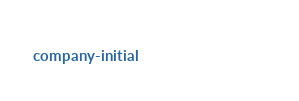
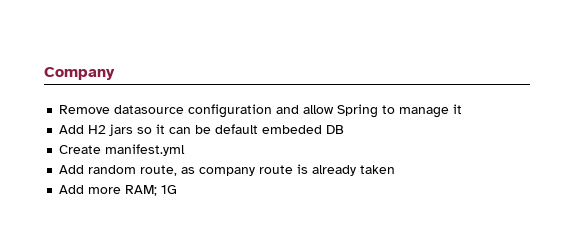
[33,50,139,64] company-initial -> [44,67,115,80] [59,104,463,118] [59,124,345,136] [59,144,186,156] [59,164,396,176] [59,185,178,196] Company // Remove datasource configuration and allow Spring to manage it // Add H2 jars so it can be default embeded DB // Create manifest.yml // Add random route, as company route is already taken // Add more RAM; 1G

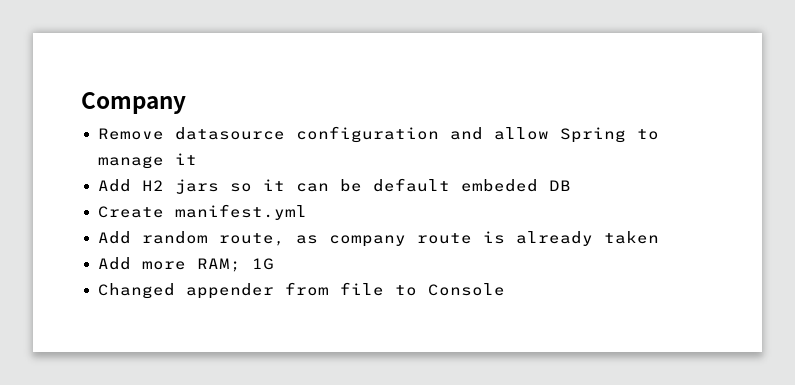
(178, 189) none -> [97,282,505,299] // Changed appender from file to Console

